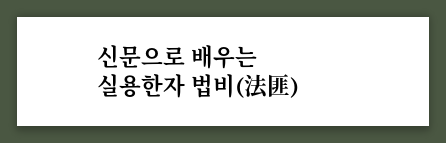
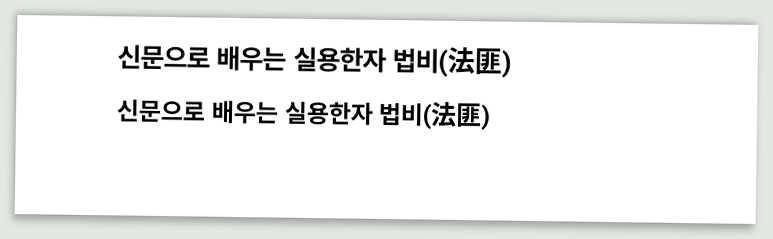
[97,45,258,69] [97,74,300,99] 신문으로 배우는 실용한자 법비(法匪) -> [117,44,511,78] [116,99,492,131] 신문으로 배우는 실용한자 법비(法匪) // 신문으로 배우는 실용한자 법비(法匪)

